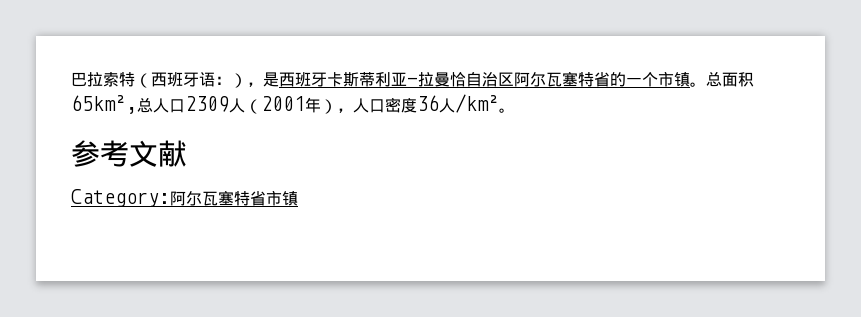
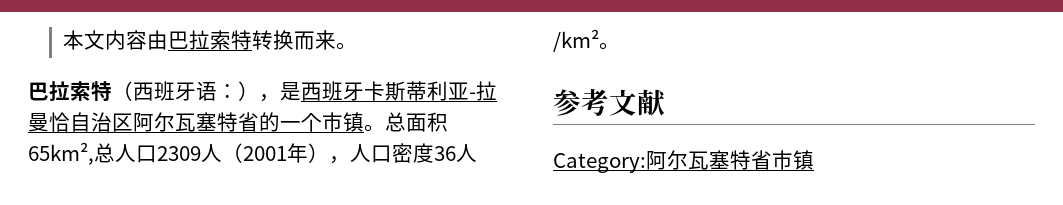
(71, 79) none -> [63,30,358,50] 本文内容由巴拉索特转换而来。 //

